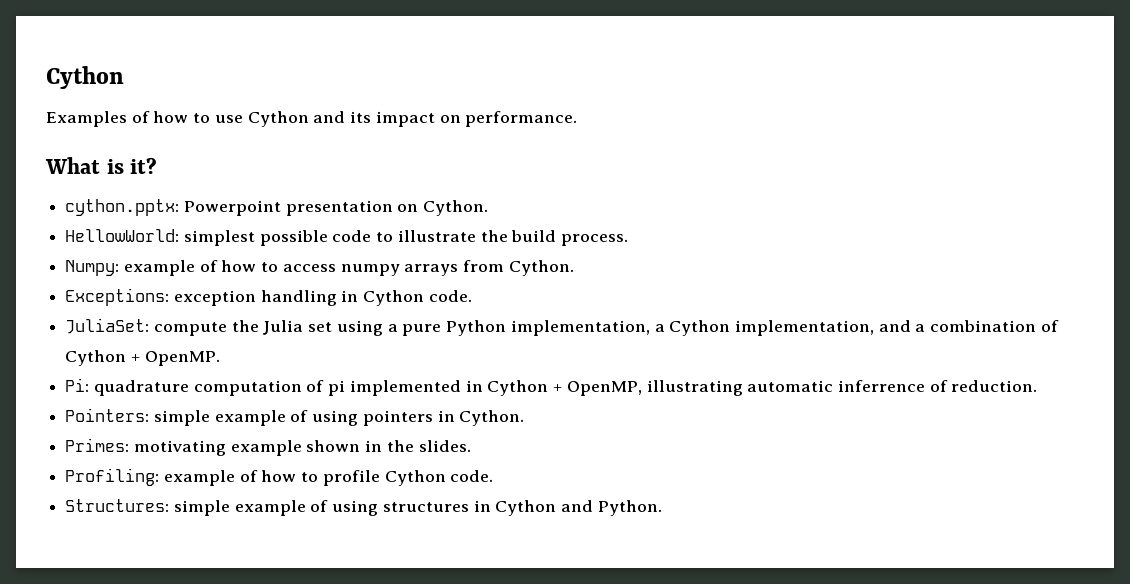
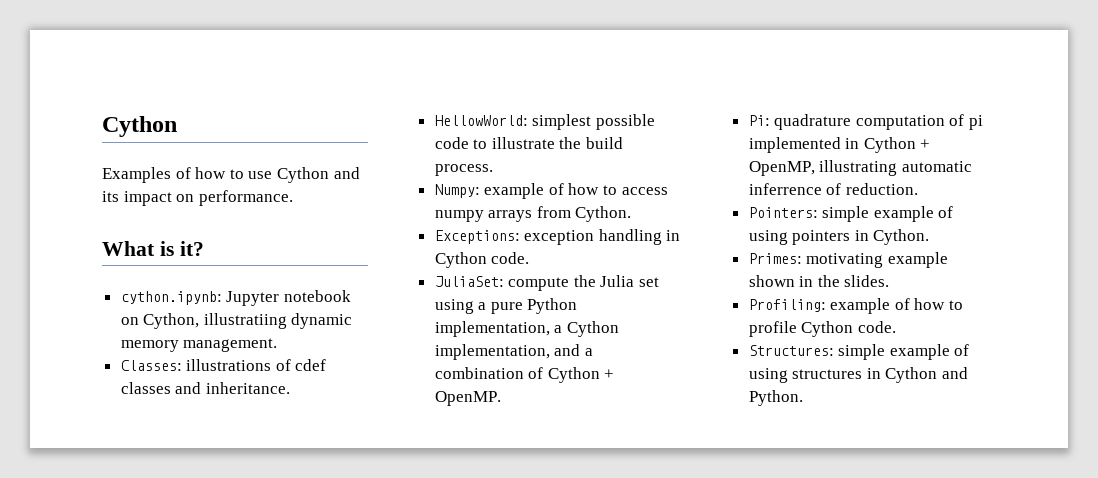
[65,199,489,216] cython.pptx: Powerpoint presentation on Cython. -> [120,290,351,306] [120,313,353,329] [120,338,278,352] [120,359,327,371] [120,382,290,394] cython.ipynb: Jupyter notebook on Cython, illustratiing dynamic memory management. // Classes: illustrations of cdef classes and inheritance.

